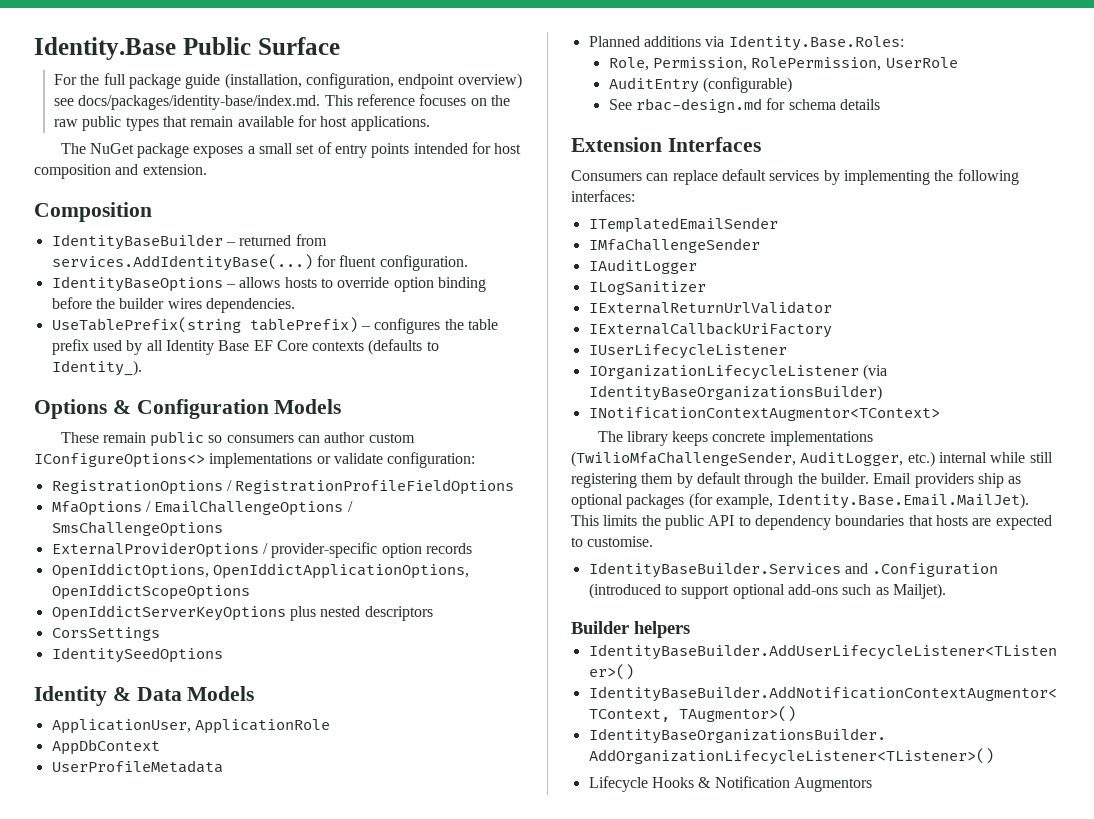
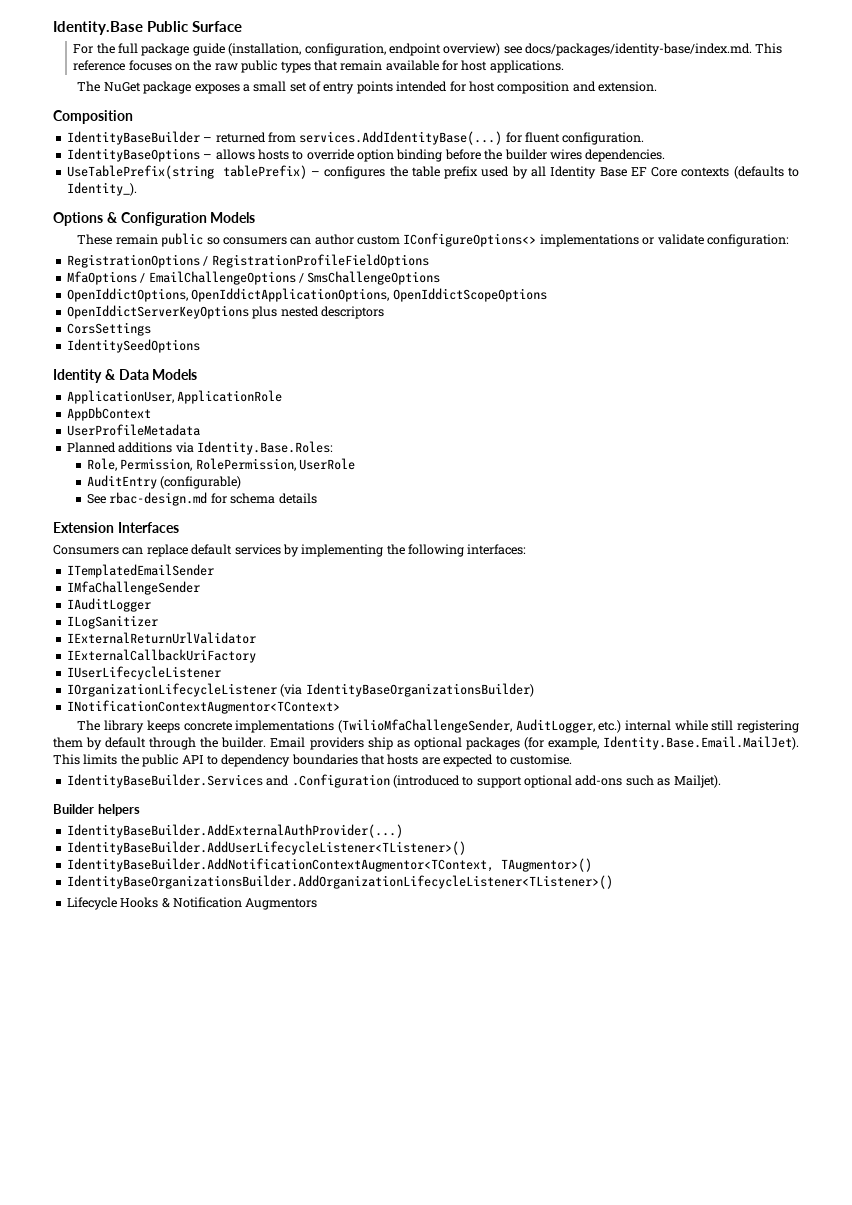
[51,542,472,558] // ExternalProviderOptions / provider-specific option records -> (441, 278) none
(690, 629) none -> [66,824,403,838] // IdentityBaseBuilder.AddExternalAuthProvider(...)

